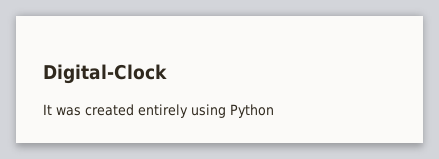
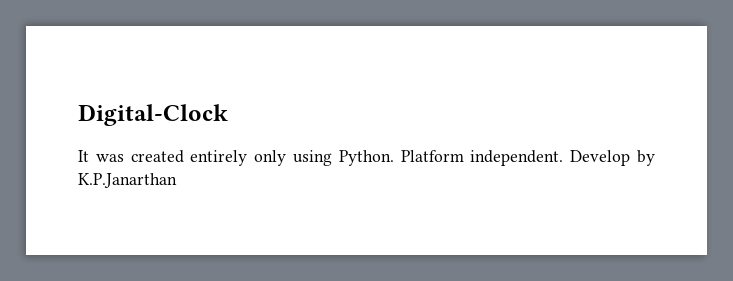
[191,104,274,118] using Python -> [254,150,655,166] [78,173,177,188] only using Python. Platform independent. Develop by K.P.Janarthan

